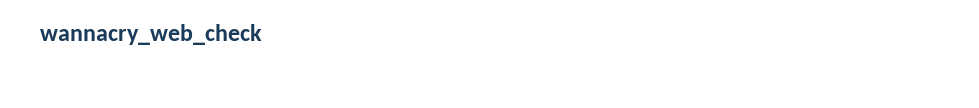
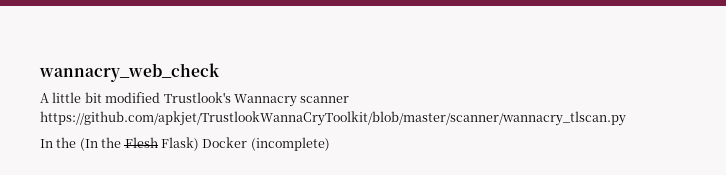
(262, 34) none -> [40,92,350,107] [40,111,626,126] [40,137,330,151] // A little bit modified Trustlook's Wannacry scanner https://github.com/apkjet/TrustlookWannaCryToolkit/blob/master/scanner/wannacry_tlscan.py // In the (In the Flesh Flask) Docker (incomplete)

